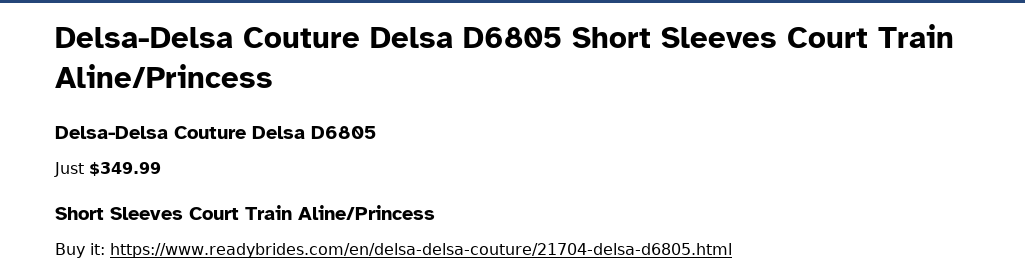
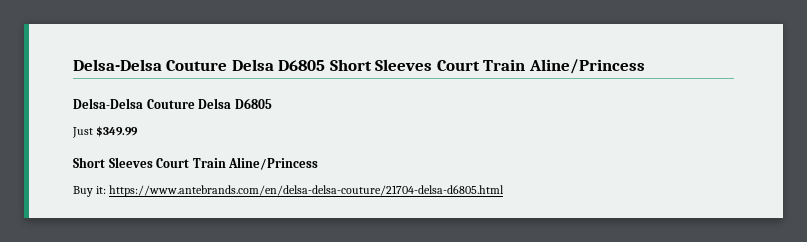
[110,243,732,258] https://www.readybrides.com/en/delsa-delsa-couture/21704-delsa-d6805.html -> [109,185,505,197] https://www.antebrands.com/en/delsa-delsa-couture/21704-delsa-d6805.html

